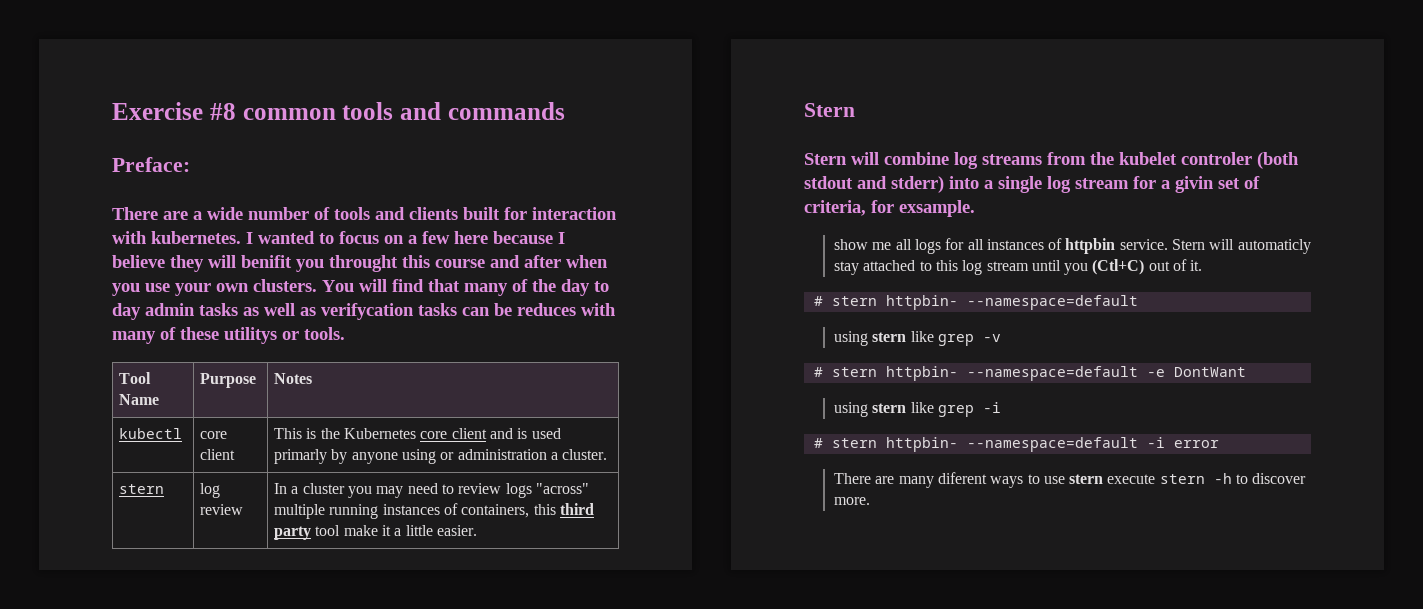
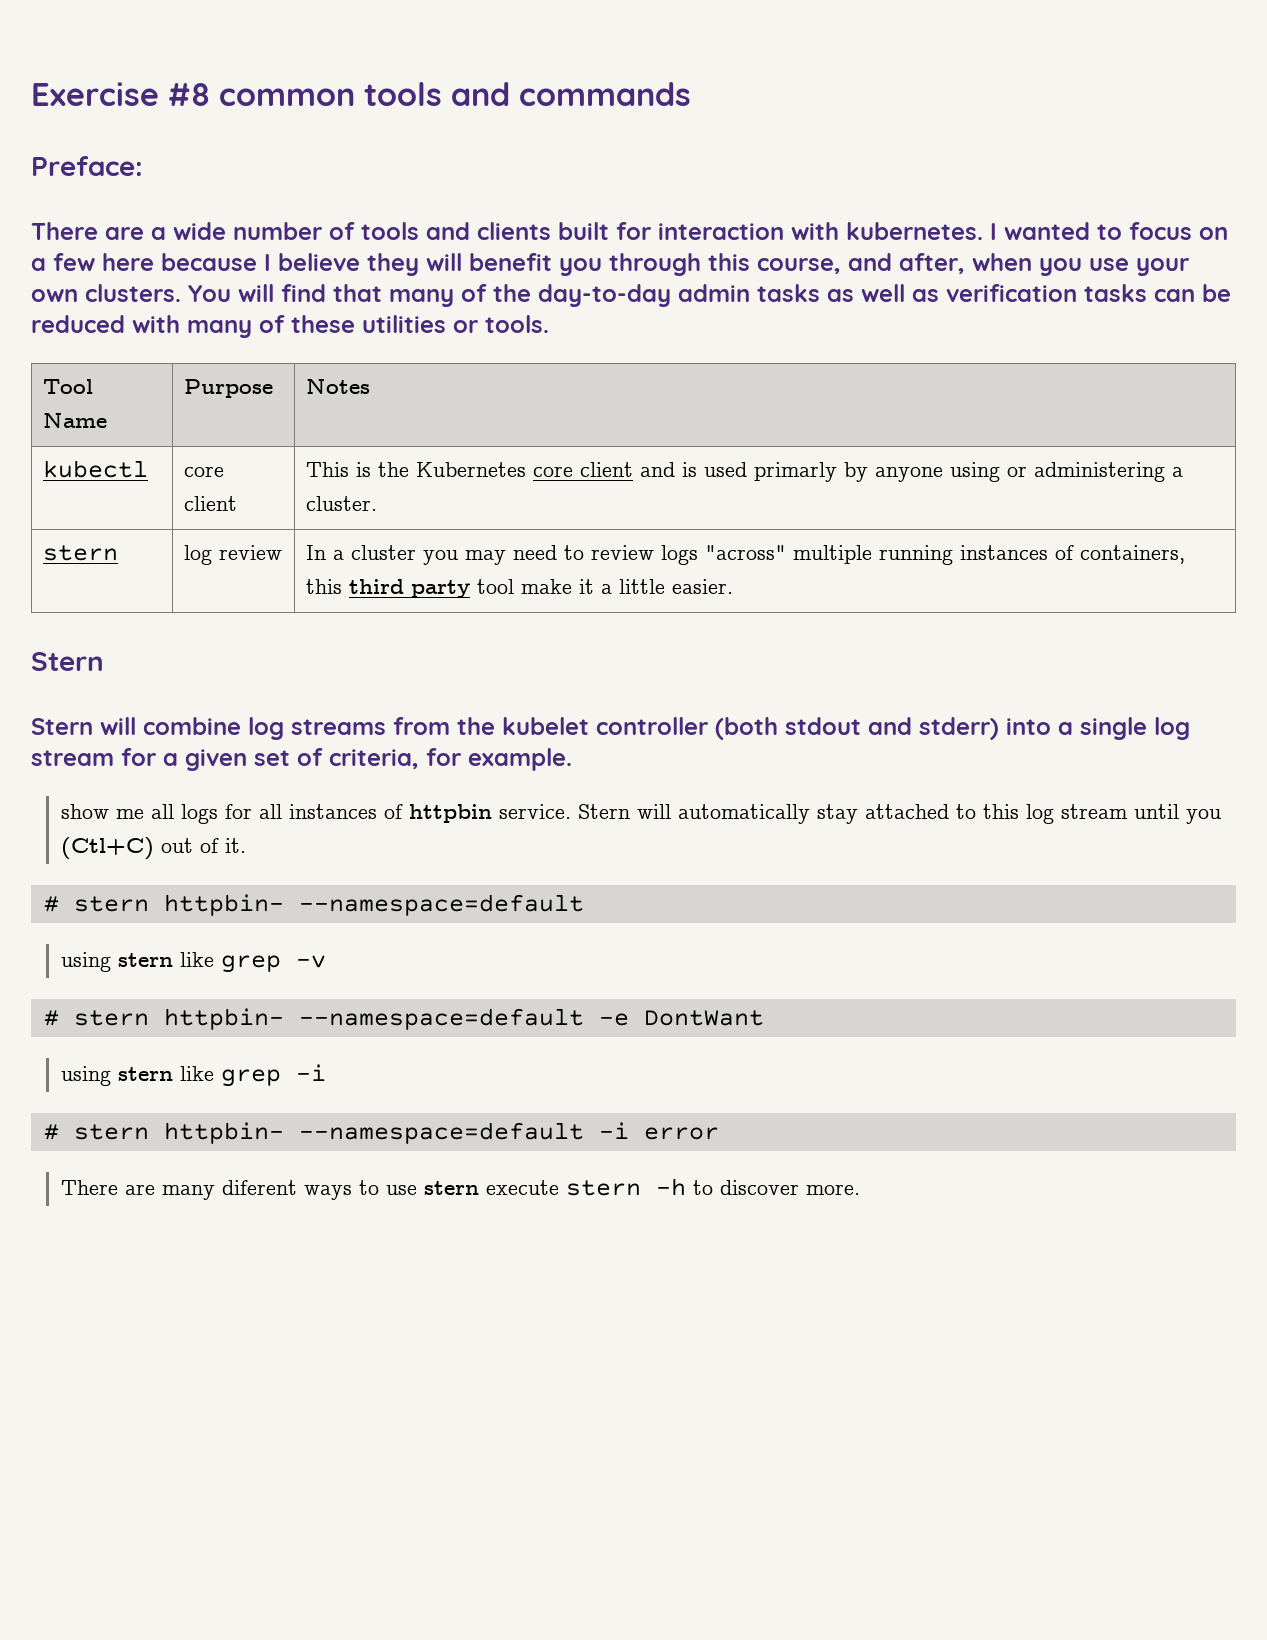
[241,255,561,272] benifit you throught this course and after -> [469,253,965,276] benefit you through this course, and after,
[561,279,609,296] [112,303,141,320] day to day -> [538,284,671,307] day-to-day
[321,303,414,320] verifycation -> [946,284,1077,302] verification
[517,303,576,316] reduces -> [31,315,125,333] reduced
[224,327,277,344] utilitys -> [362,315,446,333] utilities
[457,449,547,460] administration -> [1034,462,1166,482] administering
[1181,152,1252,165] controler -> [596,717,708,735] controller
[1175,176,1214,193] givin -> [185,749,247,771] given
[899,200,975,217] exsample. -> [468,748,572,771] example.
[1237,239,1311,254] automaticly -> [677,804,810,824] automatically

